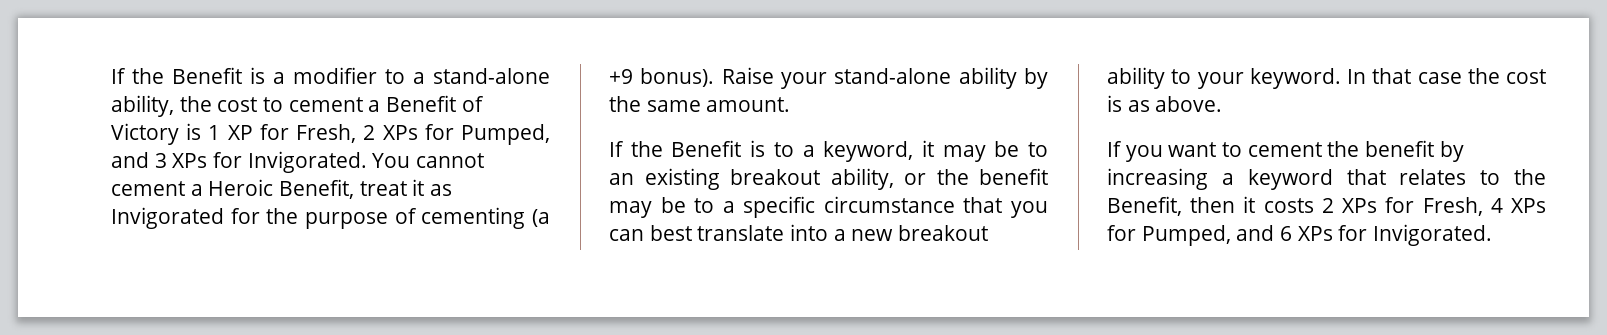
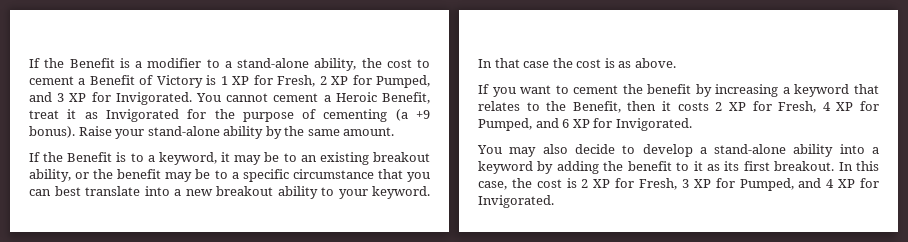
[382,125,418,140] XPs -> [331,76,349,85] XP
[172,153,208,168] XPs -> [69,93,87,102] XP
[1342,198,1378,213] XPs -> [728,102,746,111] XP
[1511,198,1546,213] XPs -> [836,102,854,111] XP
[1297,224,1493,246] XPs for Invigorated. -> [572,118,692,131] [477,144,879,157] [478,161,879,174] [478,178,879,191] [478,195,554,208] XP for Invigorated. // You may also decide to develop a stand-alone ability into a keyword by adding the benefit to it as its first breakout. In this case, the cost is 2 XP for Fresh, 3 XP for Pumped, and 4 XP for Invigorated.

